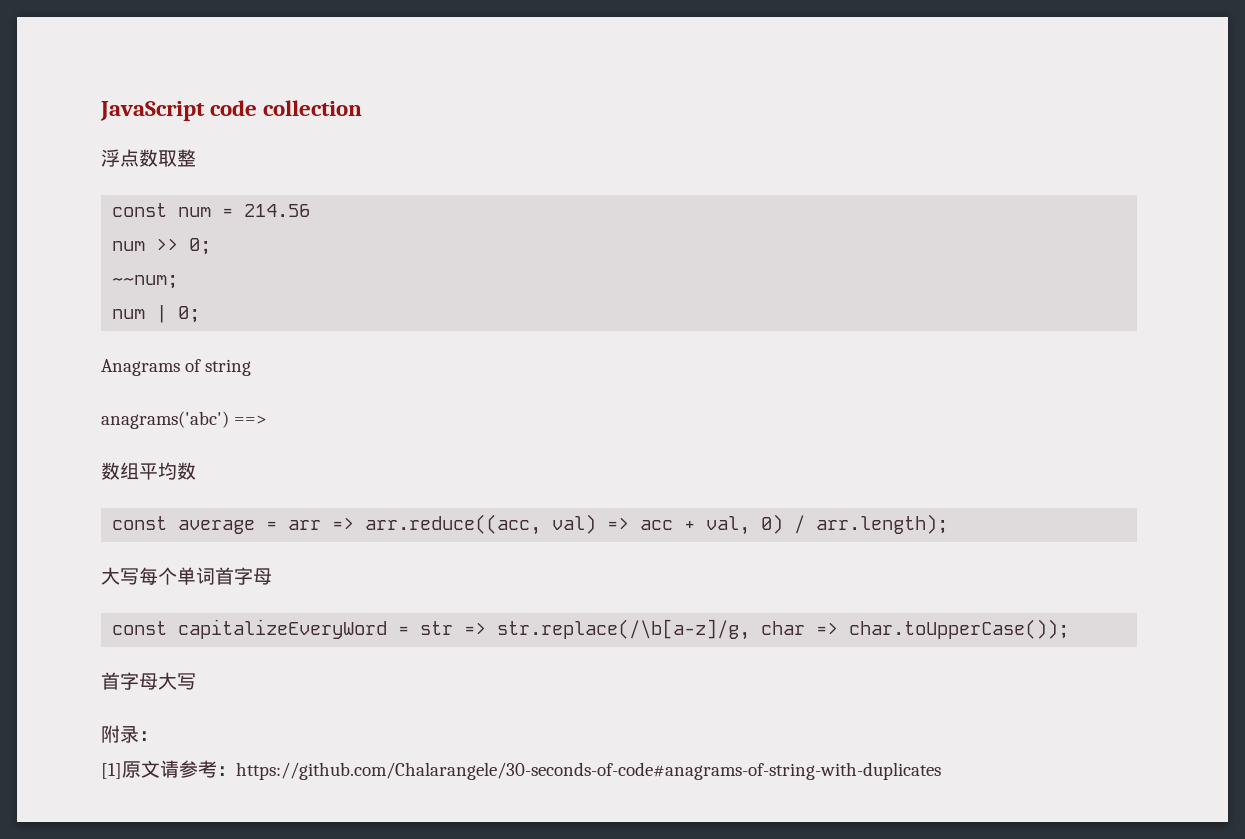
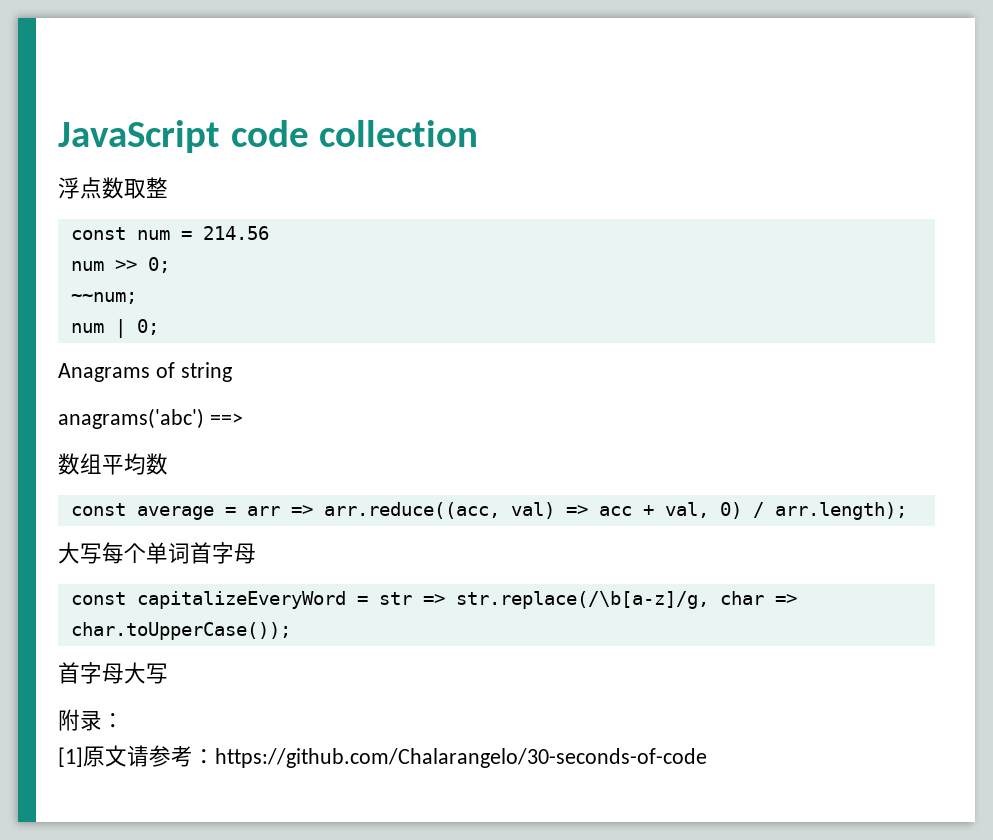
[236,762,941,780] https://github.com/Chalarangele/30-seconds-of-code#anagrams-of-string-with-duplicates -> [215,748,707,768] https://github.com/Chalarangelo/30-seconds-of-code

